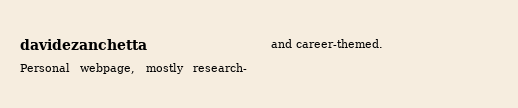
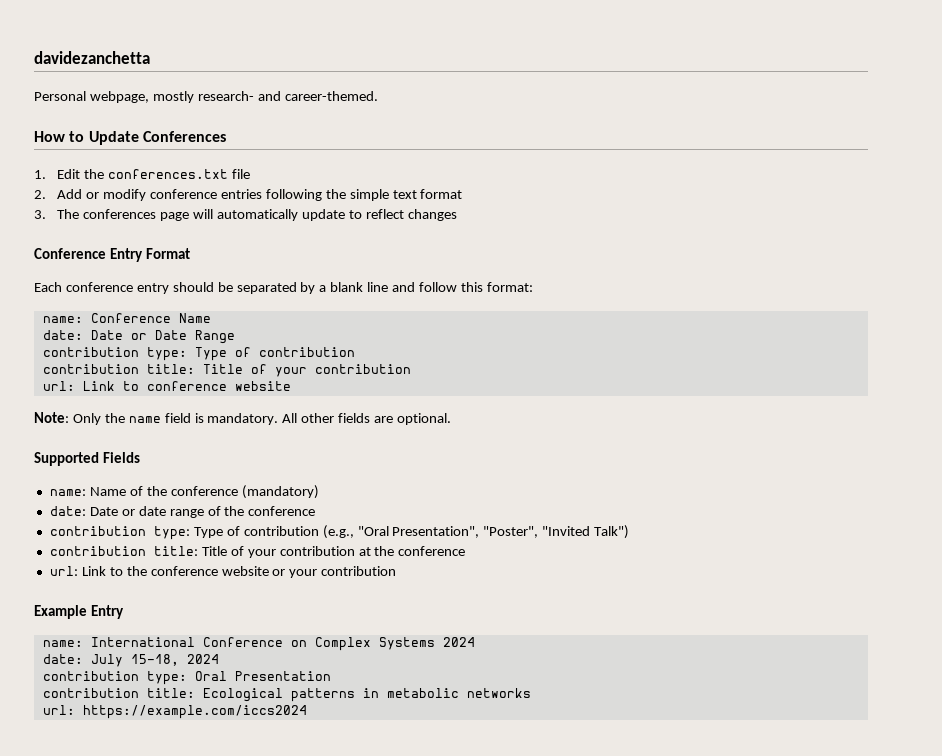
(383, 43) none -> [34,131,226,145] [34,169,250,179] [34,189,463,201] [34,209,457,221] [34,248,191,262] [34,282,533,294] [42,313,211,323] [42,330,235,344] [42,347,355,361] [42,364,411,377] [42,381,291,391] [34,412,452,425] [34,452,141,466] [49,485,319,499] [49,506,316,518] [49,525,630,540] [49,546,466,558] [49,566,397,578] [34,605,125,619] [42,637,475,651] [42,654,219,667] [42,671,331,685] [42,688,531,702] [42,705,307,719] // How to Update Conferences // 1. Edit the conferences.txt file // 2. Add or modify conference entries following the simple text format // 3. The conferences page will automatically update to reflect changes // Conference Entry Format // Each conference entry should be separated by a blank line and follow this format: // name: Conference Name // date: Date or Date Range // contribution type: Type of contribution // contribution title: Title of your contribution // url: Link to conference website // Note: Only the name field is mandatory. All other fields are optional. // Supported Fields // name: Name of the conference (mandatory) // date: Date or date range of the conference // contribution type: Type of contribution (e.g., "Oral Presentation", "Poster", "Invited Talk") // contribution title: Title of your contribution at the conference // url: Link to the conference website or your contribution // Example Entry // name: International Conference on Complex Systems 2024 // date: July 15-18, 2024 // contribution type: Oral Presentation // contribution title: Ecological patterns in metabolic networks // url: https://example.com/iccs2024

